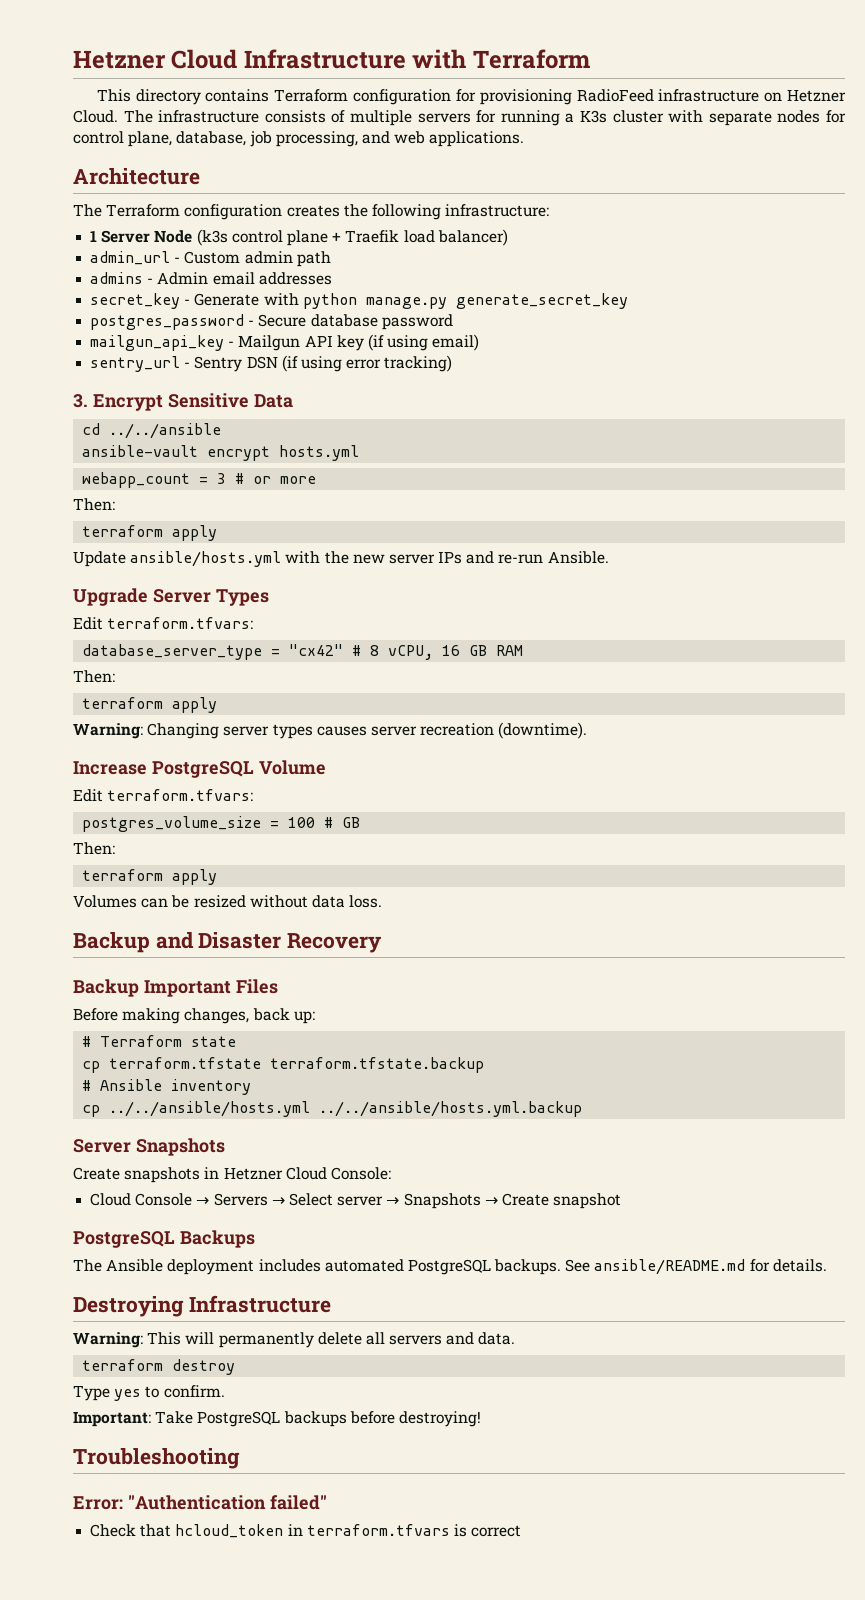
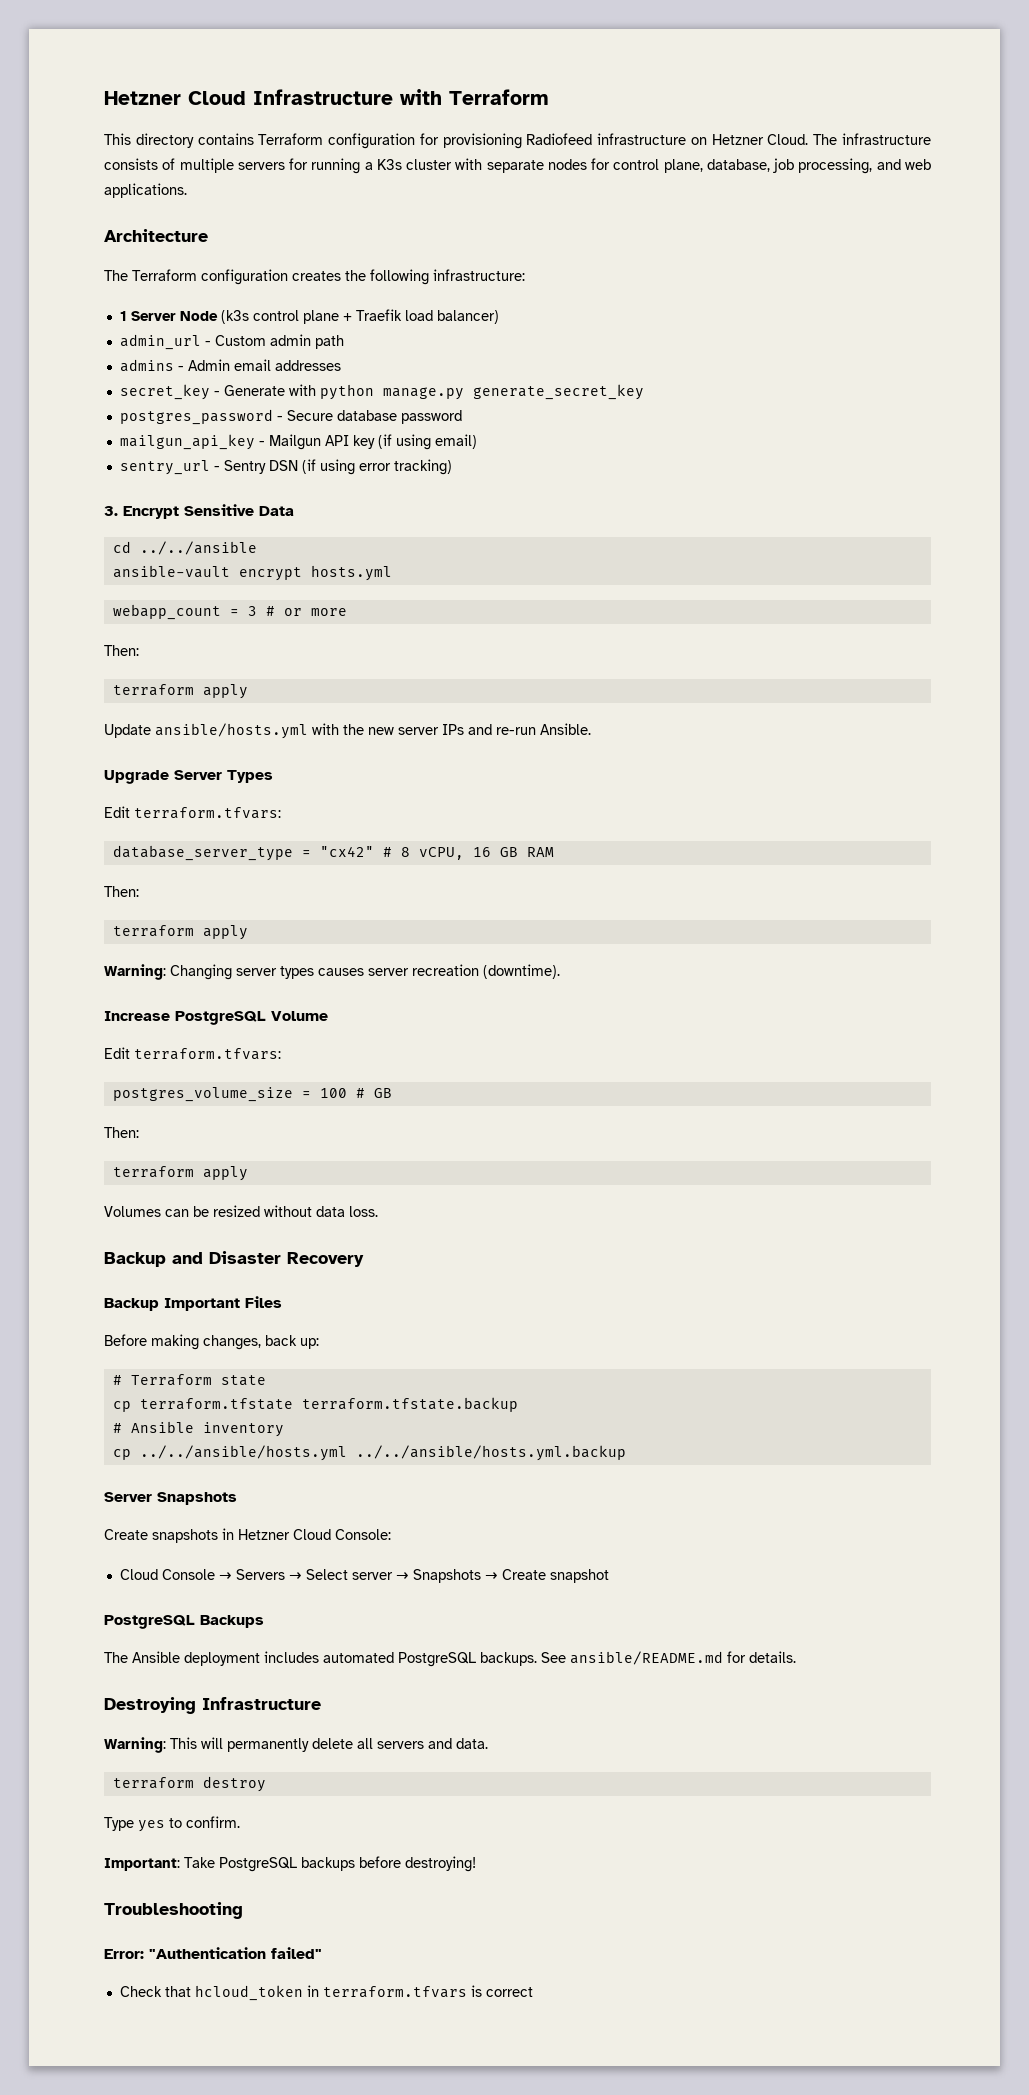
[576,89,654,102] RadioFeed -> [526,133,593,145] Radiofeed

